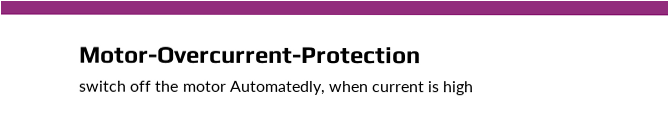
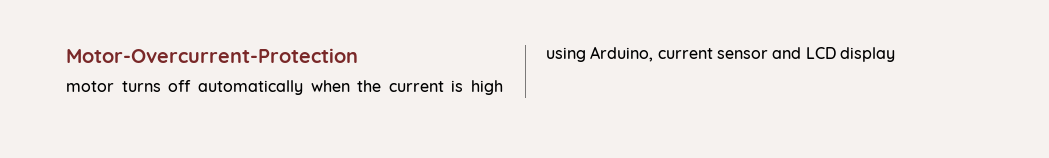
[78,80,474,96] switch off the motor Automatedly, when current is high -> [66,80,503,95] [546,46,895,62] motor turns off automatically when the current is high using Arduino, current sensor and LCD display

